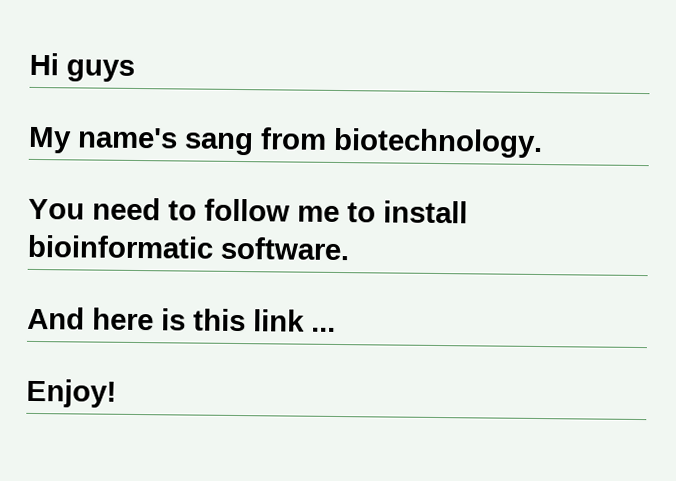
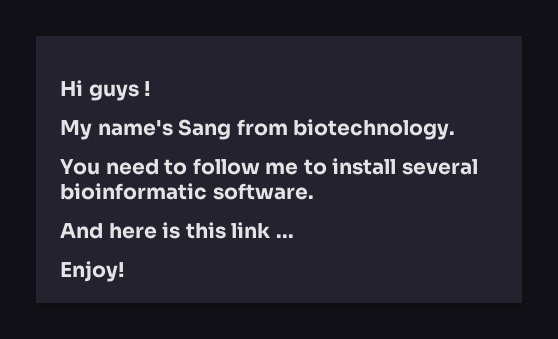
(135, 70) none -> [144,81,152,96] !
[184,132,254,156] sang -> [178,119,232,140] Sang
(468, 212) none -> [401,159,478,175] several

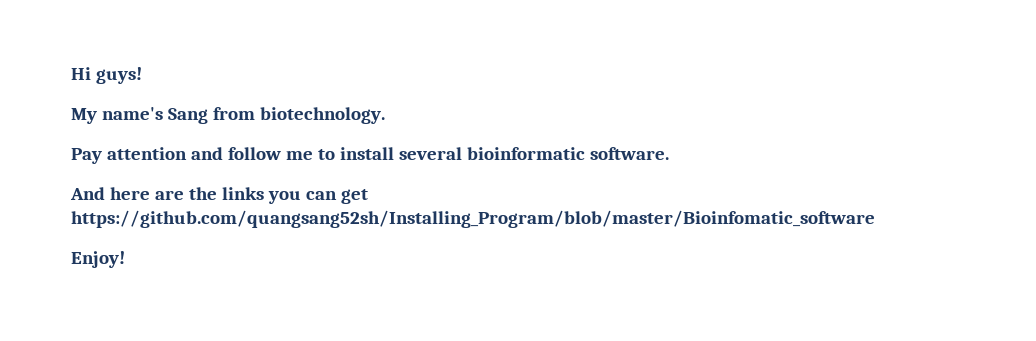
[88,81,152,101] guys ! -> [95,67,142,84] guys!
[60,159,188,175] You need to -> [71,147,223,164] Pay attention and
[162,222,294,239] is this link ... -> [154,187,368,204] [71,210,875,228] are the links you can get https://github.com/quangsang52sh/Installing_Program/blob/master/Bioinfomatic_software

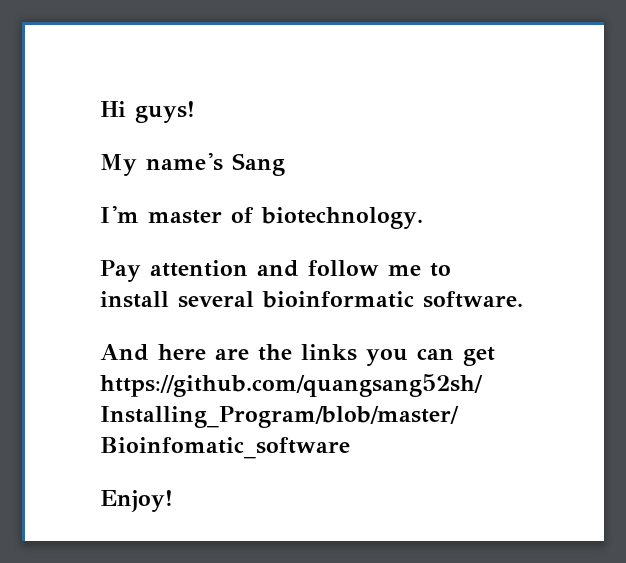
[212,107,255,120] from -> [100,206,254,224] // I'm master of

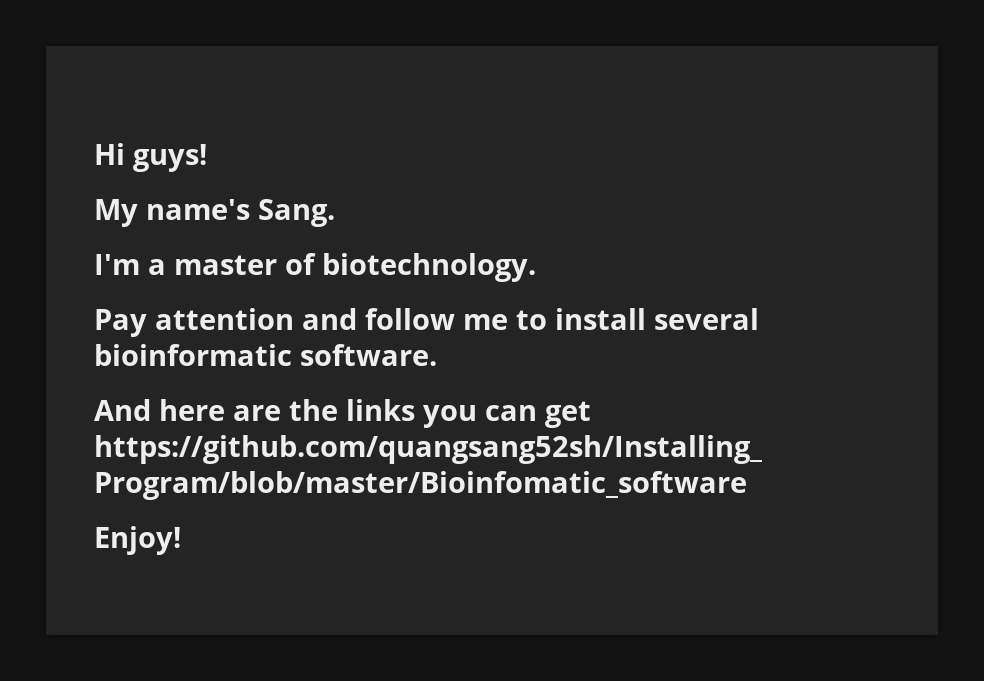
[232,153,285,176] Sang -> [257,199,335,227] Sang.
(139, 214) none -> [147,259,166,275] a

